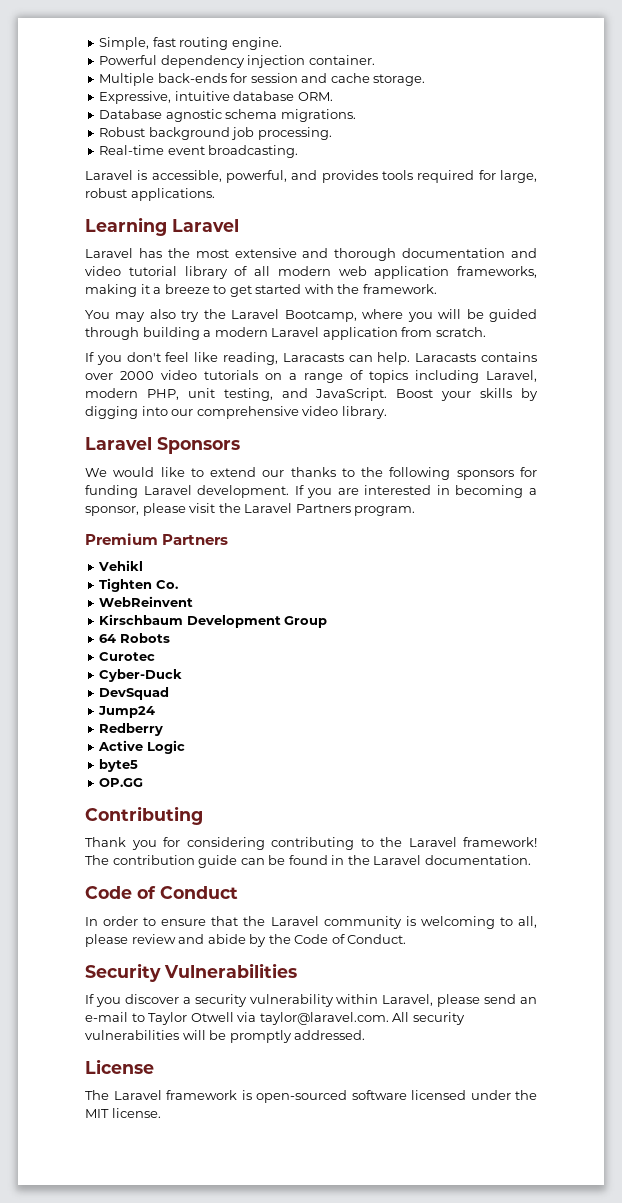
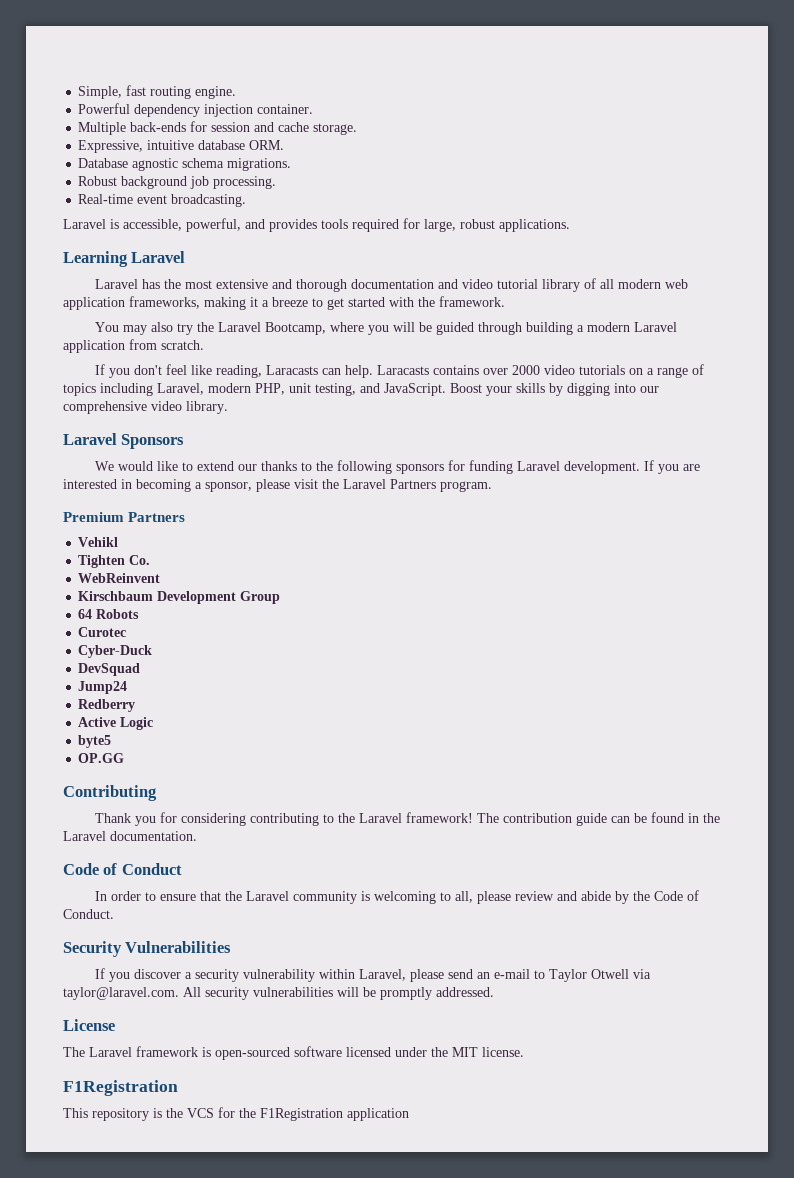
(161, 1113) none -> [63,1080,178,1096] [63,1107,409,1121] // F1Registration // This repository is the VCS for the F1Registration application

